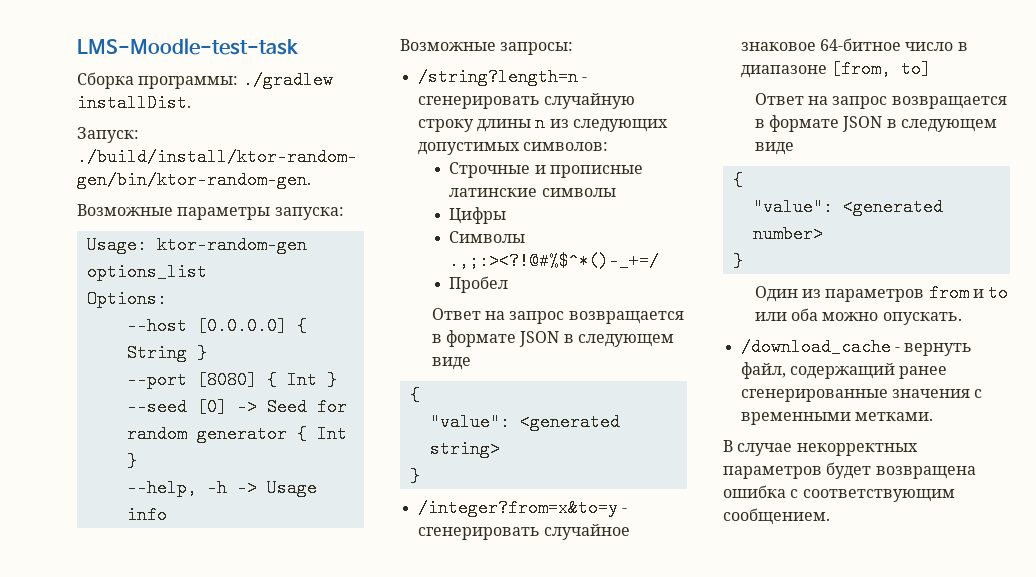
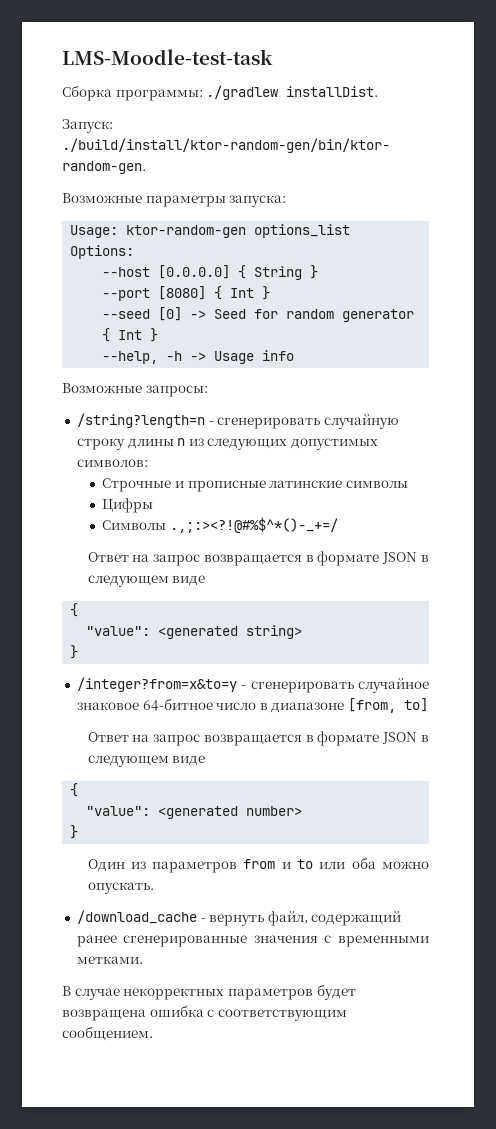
[449,276,509,293] // Пробел -> (339, 525) none

